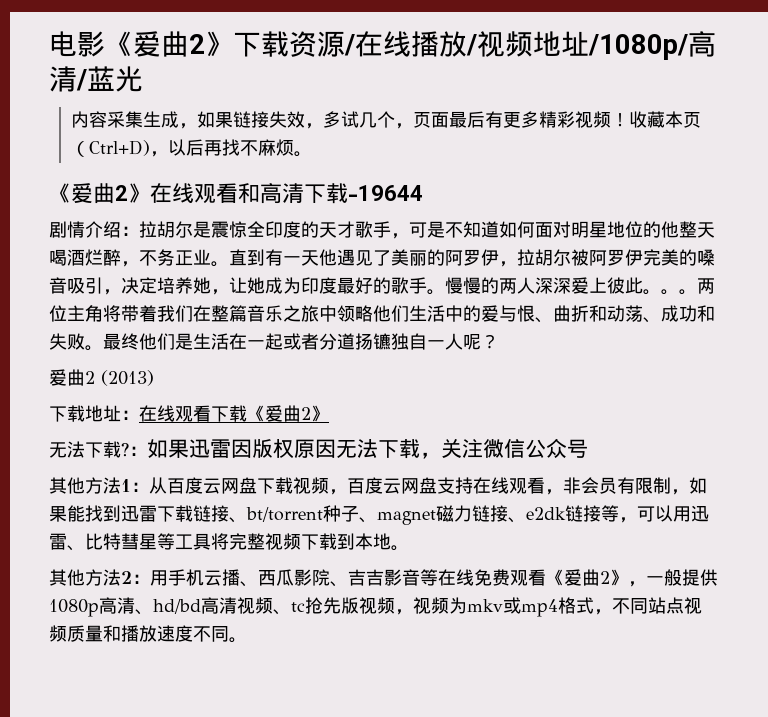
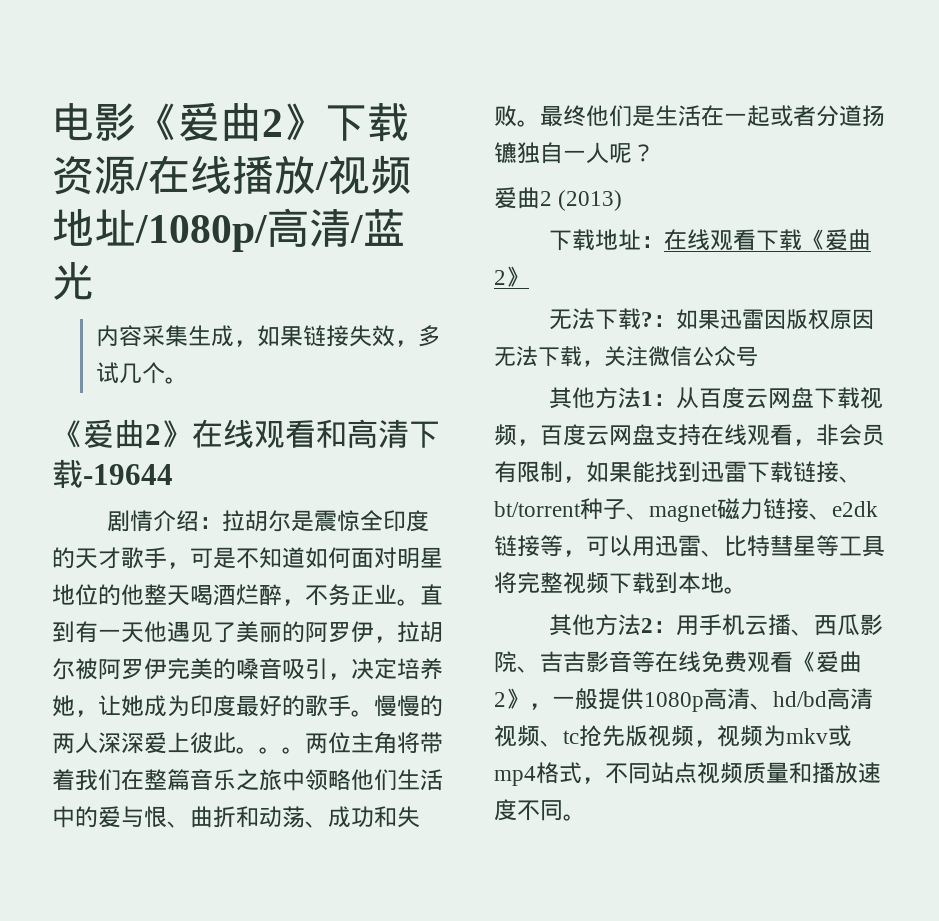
[395,111,702,129] [71,139,295,157] ，页面最后有更多精彩视频！收藏本页（Ctrl+D)，以后再找不麻烦 -> (165, 373) none

